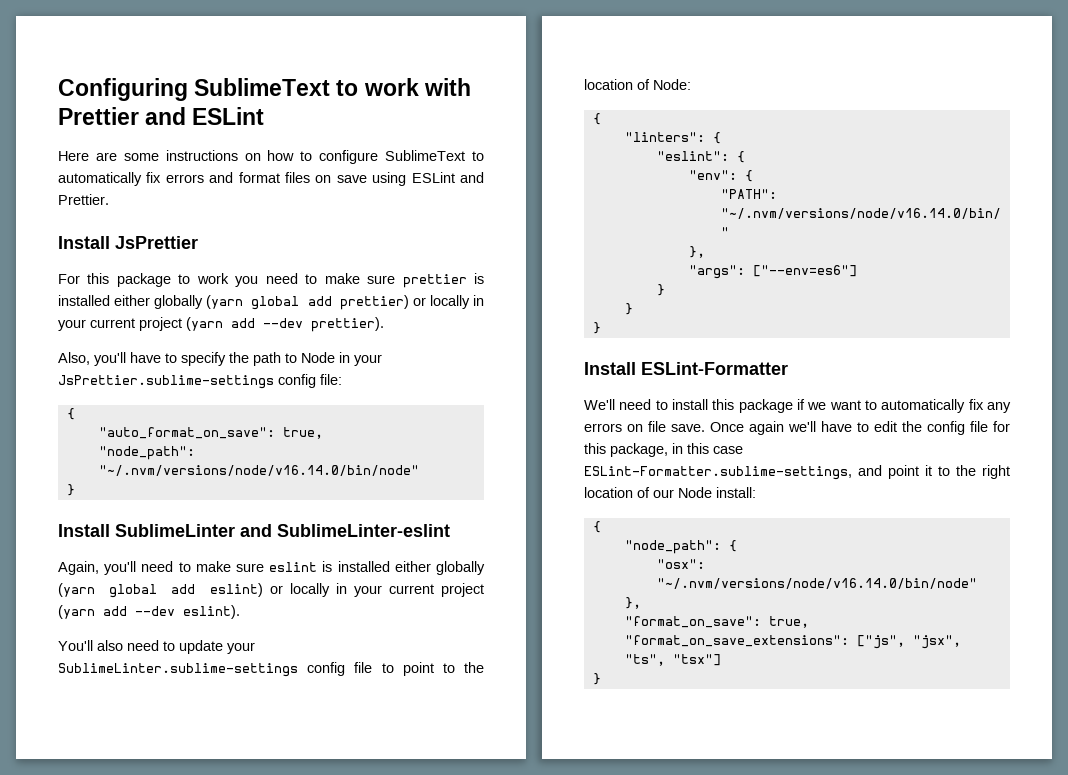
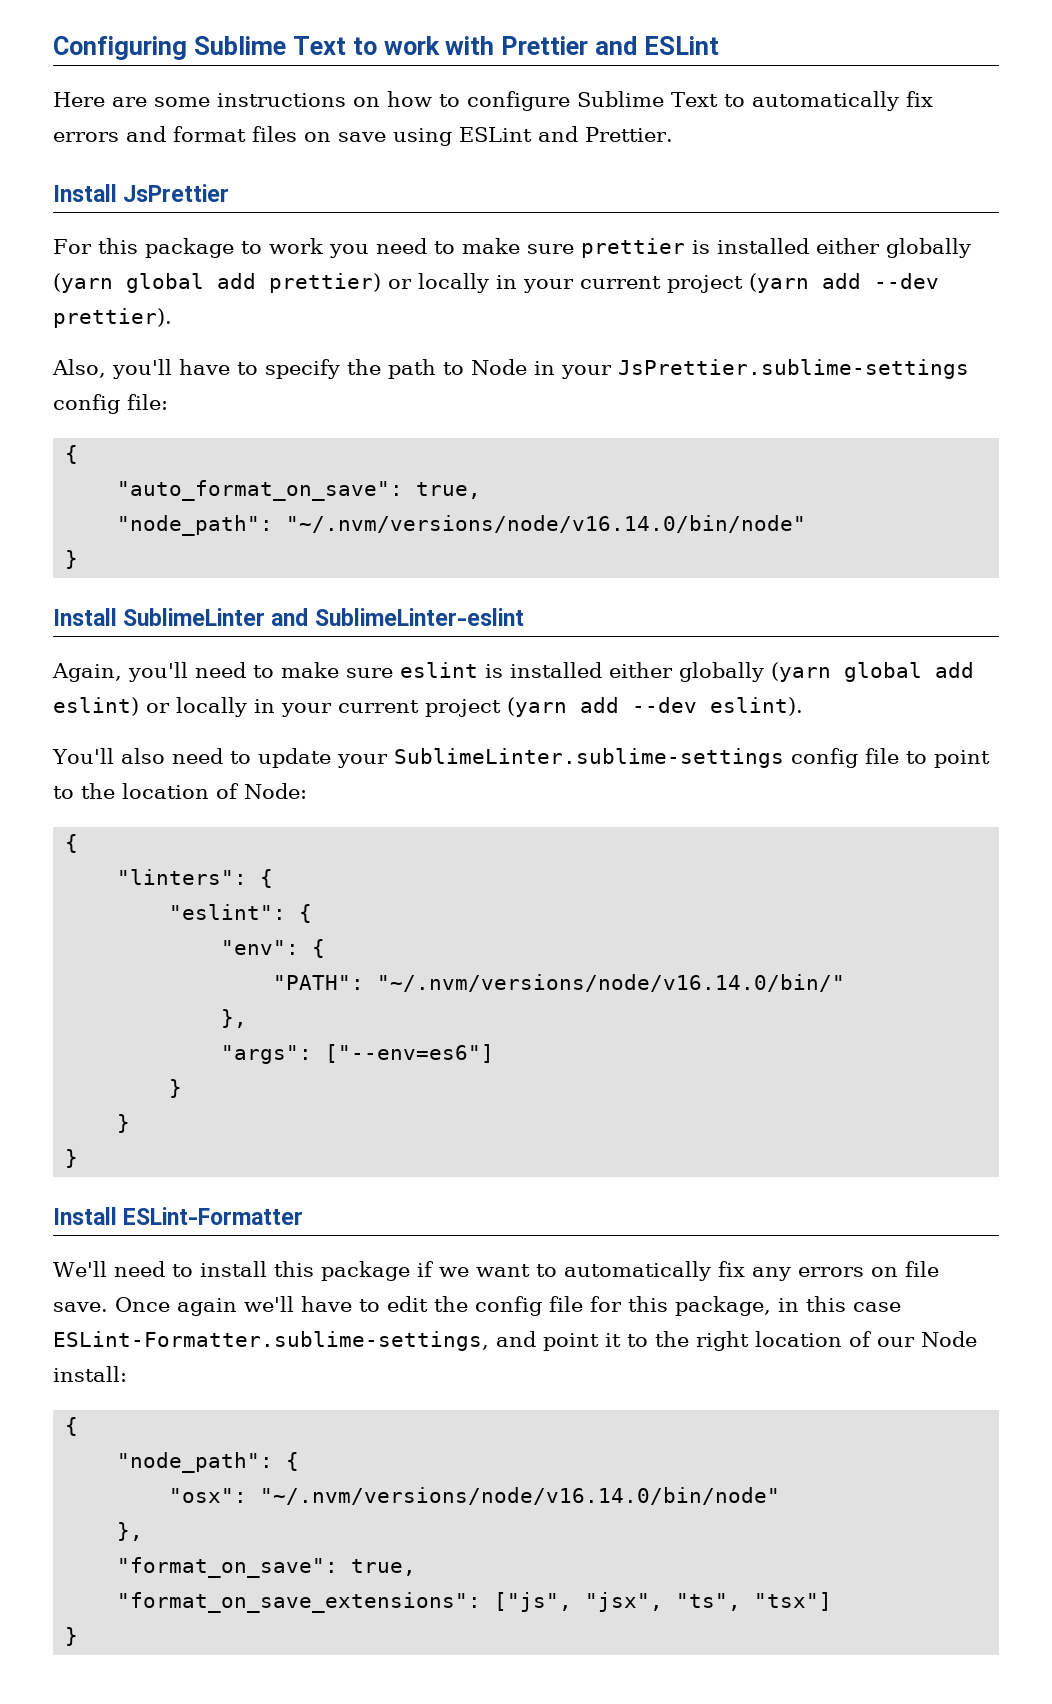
[194,78,331,96] SublimeText -> [193,36,346,55] Sublime Text
[385,150,466,161] SublimeText -> [577,91,718,107] Sublime Text

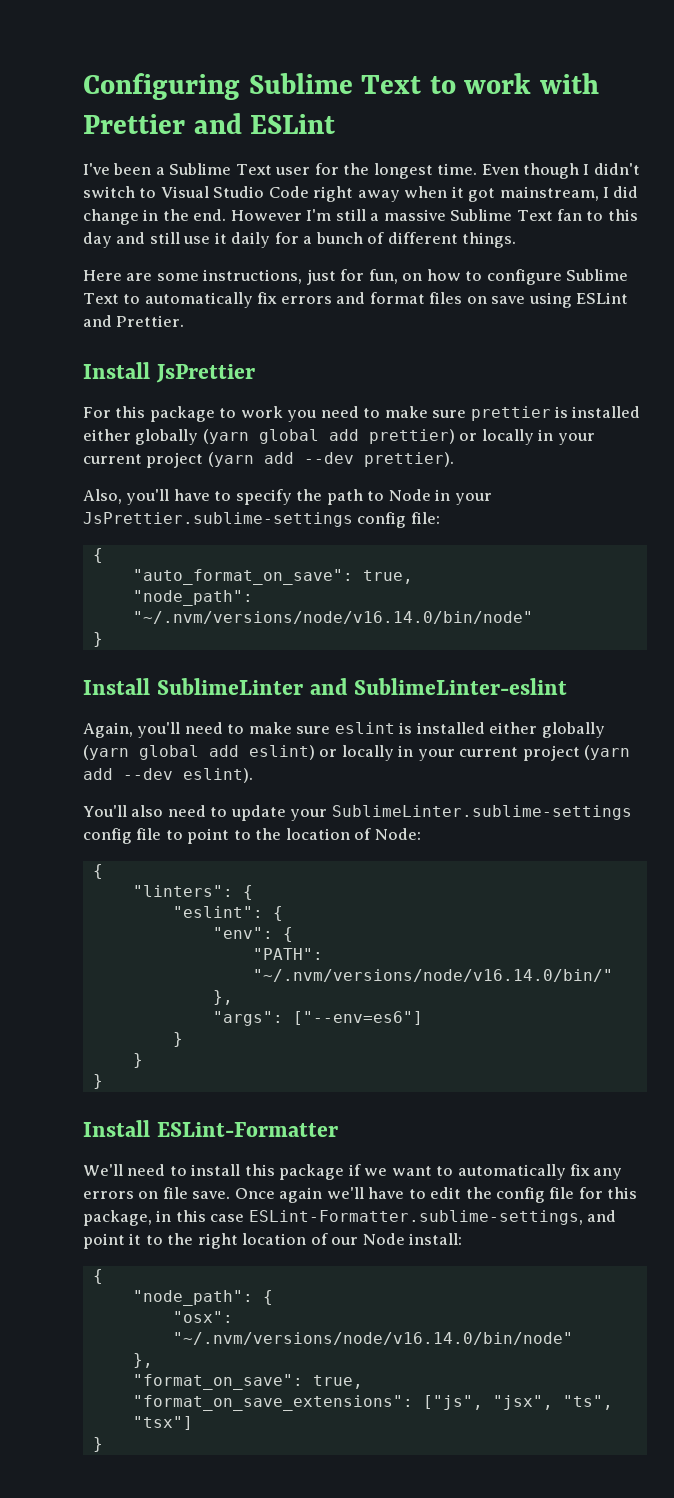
(720, 45) none -> [83,163,640,179] [83,186,639,202] [83,209,638,225] [83,232,517,248] // I've been a Sublime Text user for the longest time. Even though I didn't switch to Visual Studio Code right away when it got mainstream, I did change in the end. However I'm still a massive Sublime Text fan to this day and still use it daily for a bunch of different things.
[217,93,346,107] instructions -> [203,269,398,285] instructions, just for fun,

